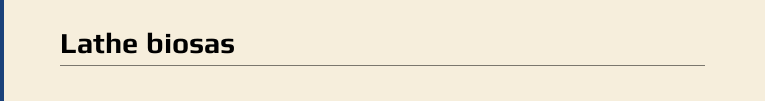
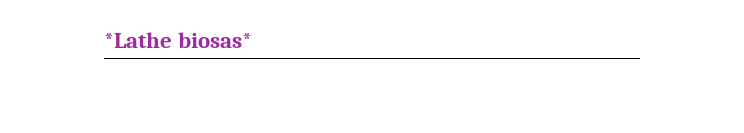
[60,32,235,54] Lathe biosas -> [104,32,253,48] *Lathe biosas*

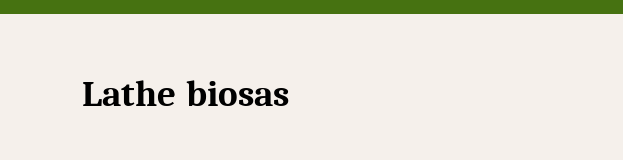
[104,32,253,48] *Lathe biosas* -> [82,80,289,106] Lathe biosas

